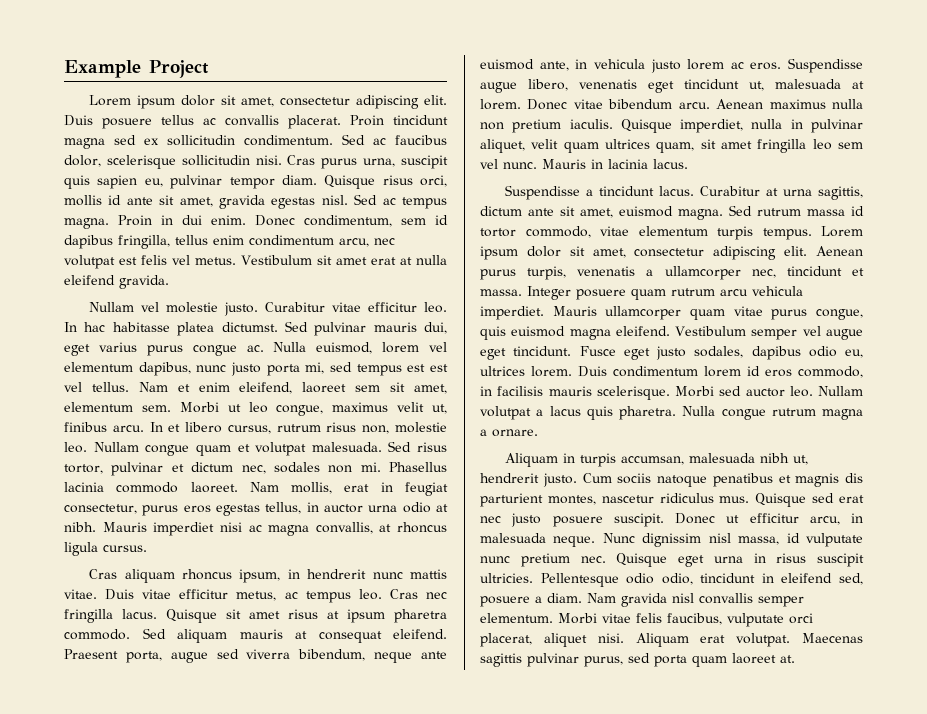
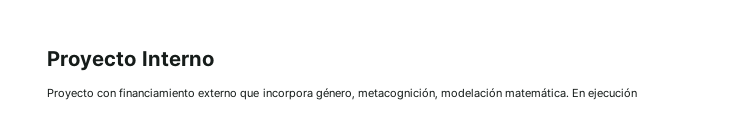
[64,60,209,78] [89,95,447,109] [64,115,448,129] [64,134,447,149] [64,155,448,169] [64,175,447,189] [64,194,447,209] [64,215,448,229] [64,235,395,249] [64,255,447,269] [64,275,169,289] [89,302,447,316] [64,321,447,336] [64,342,447,356] [64,362,449,376] [64,382,448,394] [64,402,447,416] [64,422,447,434] [64,441,447,456] [64,462,447,476] [64,482,448,496] [64,502,448,516] [64,522,447,536] [64,542,147,556] [89,569,447,583] [64,589,447,603] [64,609,447,623] [64,628,447,643] [64,649,447,663] [480,58,863,73] [480,79,864,93] [480,99,863,110] [480,119,863,133] [480,139,863,153] [480,159,688,169] [505,185,863,200] [480,205,864,220] [480,226,863,240] [480,246,863,260] [480,266,864,280] [480,286,803,300] [480,306,863,320] [480,326,863,340] [480,346,863,360] [480,366,863,378] [480,386,863,400] [480,406,863,420] [480,429,538,437] [505,453,809,467] [480,473,863,487] [480,493,864,507] [480,513,863,527] [480,533,863,547] [480,553,864,567] [480,573,863,587] [480,593,804,607] [480,613,813,627] [480,633,863,647] [480,653,795,667] Example Project // Lorem ipsum dolor sit amet, consectetur adipiscing elit. Duis posuere tellus ac convallis placerat. Proin tincidunt magna sed ex sollicitudin condimentum. Sed ac faucibus dolor, scelerisque sollicitudin nisi. Cras purus urna, suscipit quis sapien eu, pulvinar tempor diam. Quisque risus orci, mollis id ante sit amet, gravida egestas nisl. Sed ac tempus magna. Proin in dui enim. Donec condimentum, sem id dapibus fringilla, tellus enim condimentum arcu, nec volutpat est felis vel metus. Vestibulum sit amet erat at nulla eleifend gravida. // Nullam vel molestie justo. Curabitur vitae efficitur leo. In hac habitasse platea dictumst. Sed pulvinar mauris dui, eget varius purus congue ac. Nulla euismod, lorem vel elementum dapibus, nunc justo porta mi, sed tempus est est vel tellus. Nam et enim eleifend, laoreet sem sit amet, elementum sem. Morbi ut leo congue, maximus velit ut, finibus arcu. In et libero cursus, rutrum risus non, molestie leo. Nullam congue quam et volutpat malesuada. Sed risus tortor, pulvinar et dictum nec, sodales non mi. Phasellus lacinia commodo laoreet. Nam mollis, erat in feugiat consectetur, purus eros egestas tellus, in auctor urna odio at nibh. Mauris imperdiet nisi ac magna convallis, at rhoncus ligula cursus. // Cras aliquam rhoncus ipsum, in hendrerit nunc mattis vitae. Duis vitae efficitur metus, ac tempus leo. Cras nec fringilla lacus. Quisque sit amet risus at ipsum pharetra commodo. Sed aliquam mauris at consequat eleifend. Praesent porta, augue sed viverra bibendum, neque ante euismod ante, in vehicula justo lorem ac eros. Suspendisse augue libero, venenatis eget tincidunt ut, malesuada at lorem. Donec vitae bibendum arcu. Aenean maximus nulla non pretium iaculis. Quisque imperdiet, nulla in pulvinar aliquet, velit quam ultrices quam, sit amet fringilla leo sem vel nunc. Mauris in lacinia lacus. // Suspendisse a tincidunt lacus. Curabitur at urna sagittis, dictum ante sit amet, euismod magna. Sed rutrum massa id tortor commodo, vitae elementum turpis tempus. Lorem ipsum dolor sit amet, consectetur adipiscing elit. Aenean purus turpis, venenatis a ullamcorper nec, tincidunt et massa. Integer posuere quam rutrum arcu vehicula imperdiet. Mauris ullamcorper quam vitae purus congue, quis euismod magna eleifend. Vestibulum semper vel augue eget tincidunt. Fusce eget justo sodales, dapibus odio eu, ultrices lorem. Duis condimentum lorem id eros commodo, in facilisis mauris scelerisque. Morbi sed auctor leo. Nullam volutpat a lacus quis pharetra. Nulla congue rutrum magna a ornare. // Aliquam in turpis accumsan, malesuada nibh ut, hendrerit justo. Cum sociis natoque penatibus et magnis dis parturient montes, nascetur ridiculus mus. Quisque sed erat nec justo posuere suscipit. Donec ut efficitur arcu, in malesuada neque. Nunc dignissim nisl massa, id vulputate nunc pretium nec. Quisque eget urna in risus suscipit ultricies. Pellentesque odio odio, tincidunt in eleifend sed, posuere a diam. Nam gravida nisl convallis semper elementum. Morbi vitae felis faucibus, vulputate orci placerat, aliquet nisi. Aliquam erat volutpat. Maecenas sagittis pulvinar purus, sed porta quam laoreet at. -> [47,51,214,71] [47,88,638,100] Proyecto Interno // Proyecto con financiamiento externo que incorpora género, metacognición, modelación matemática. En ejecución

